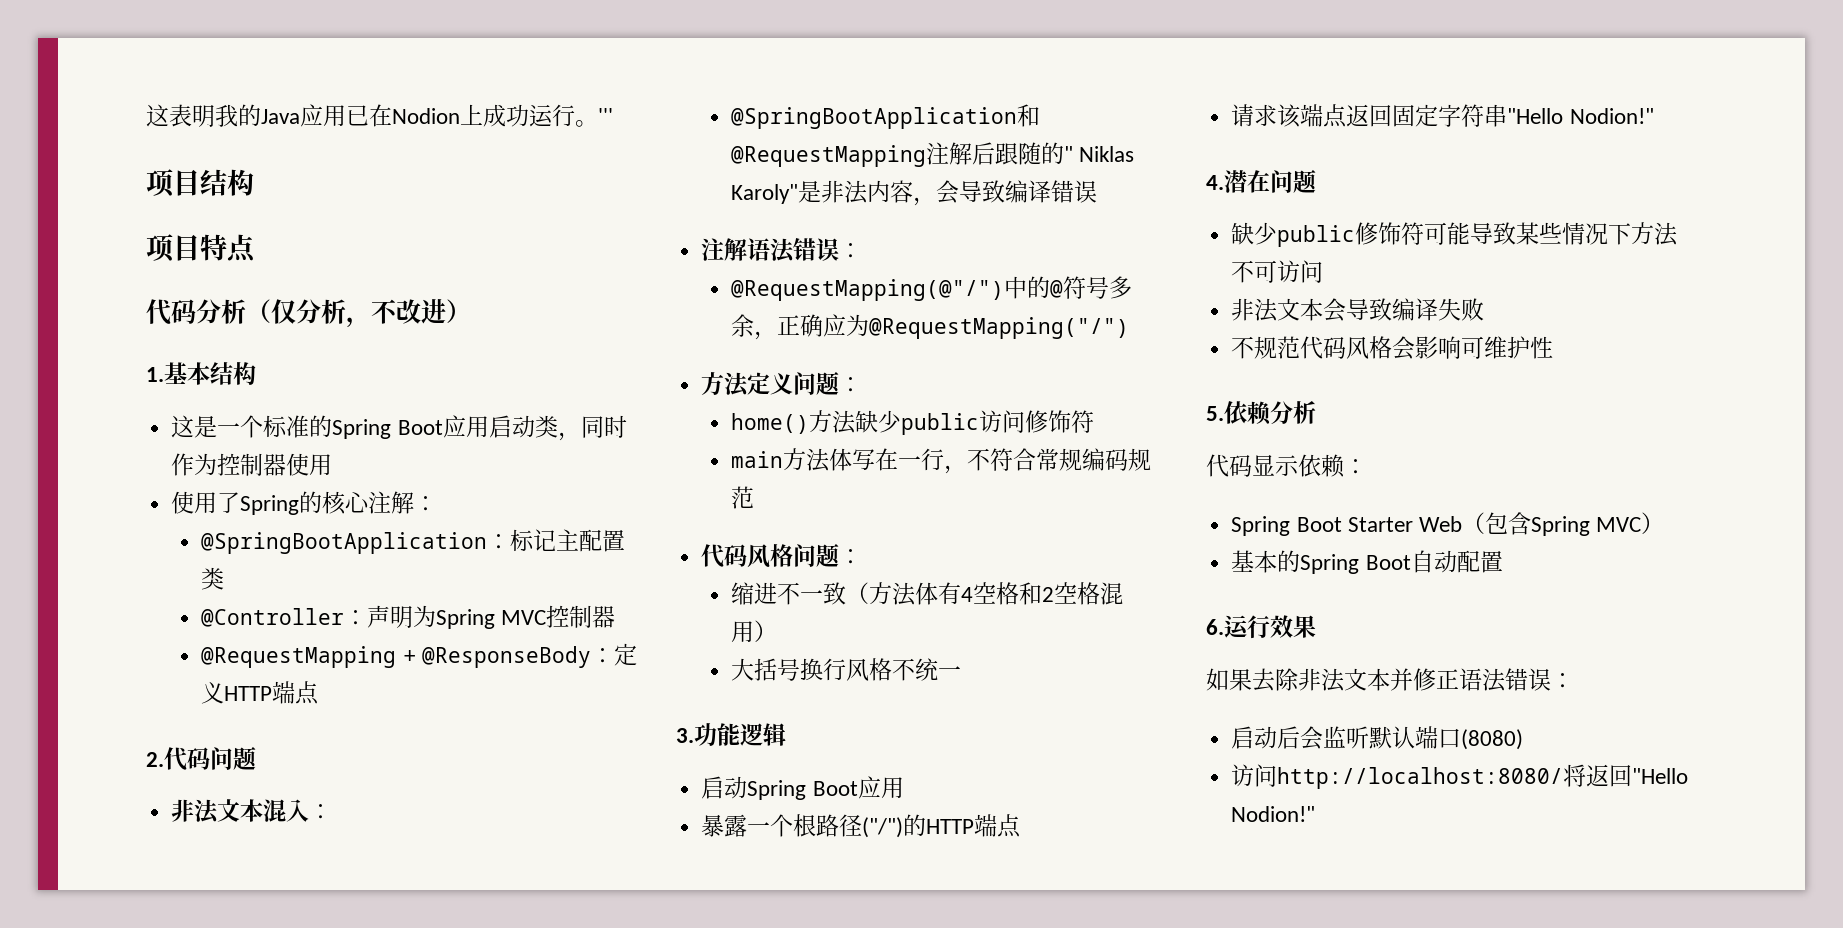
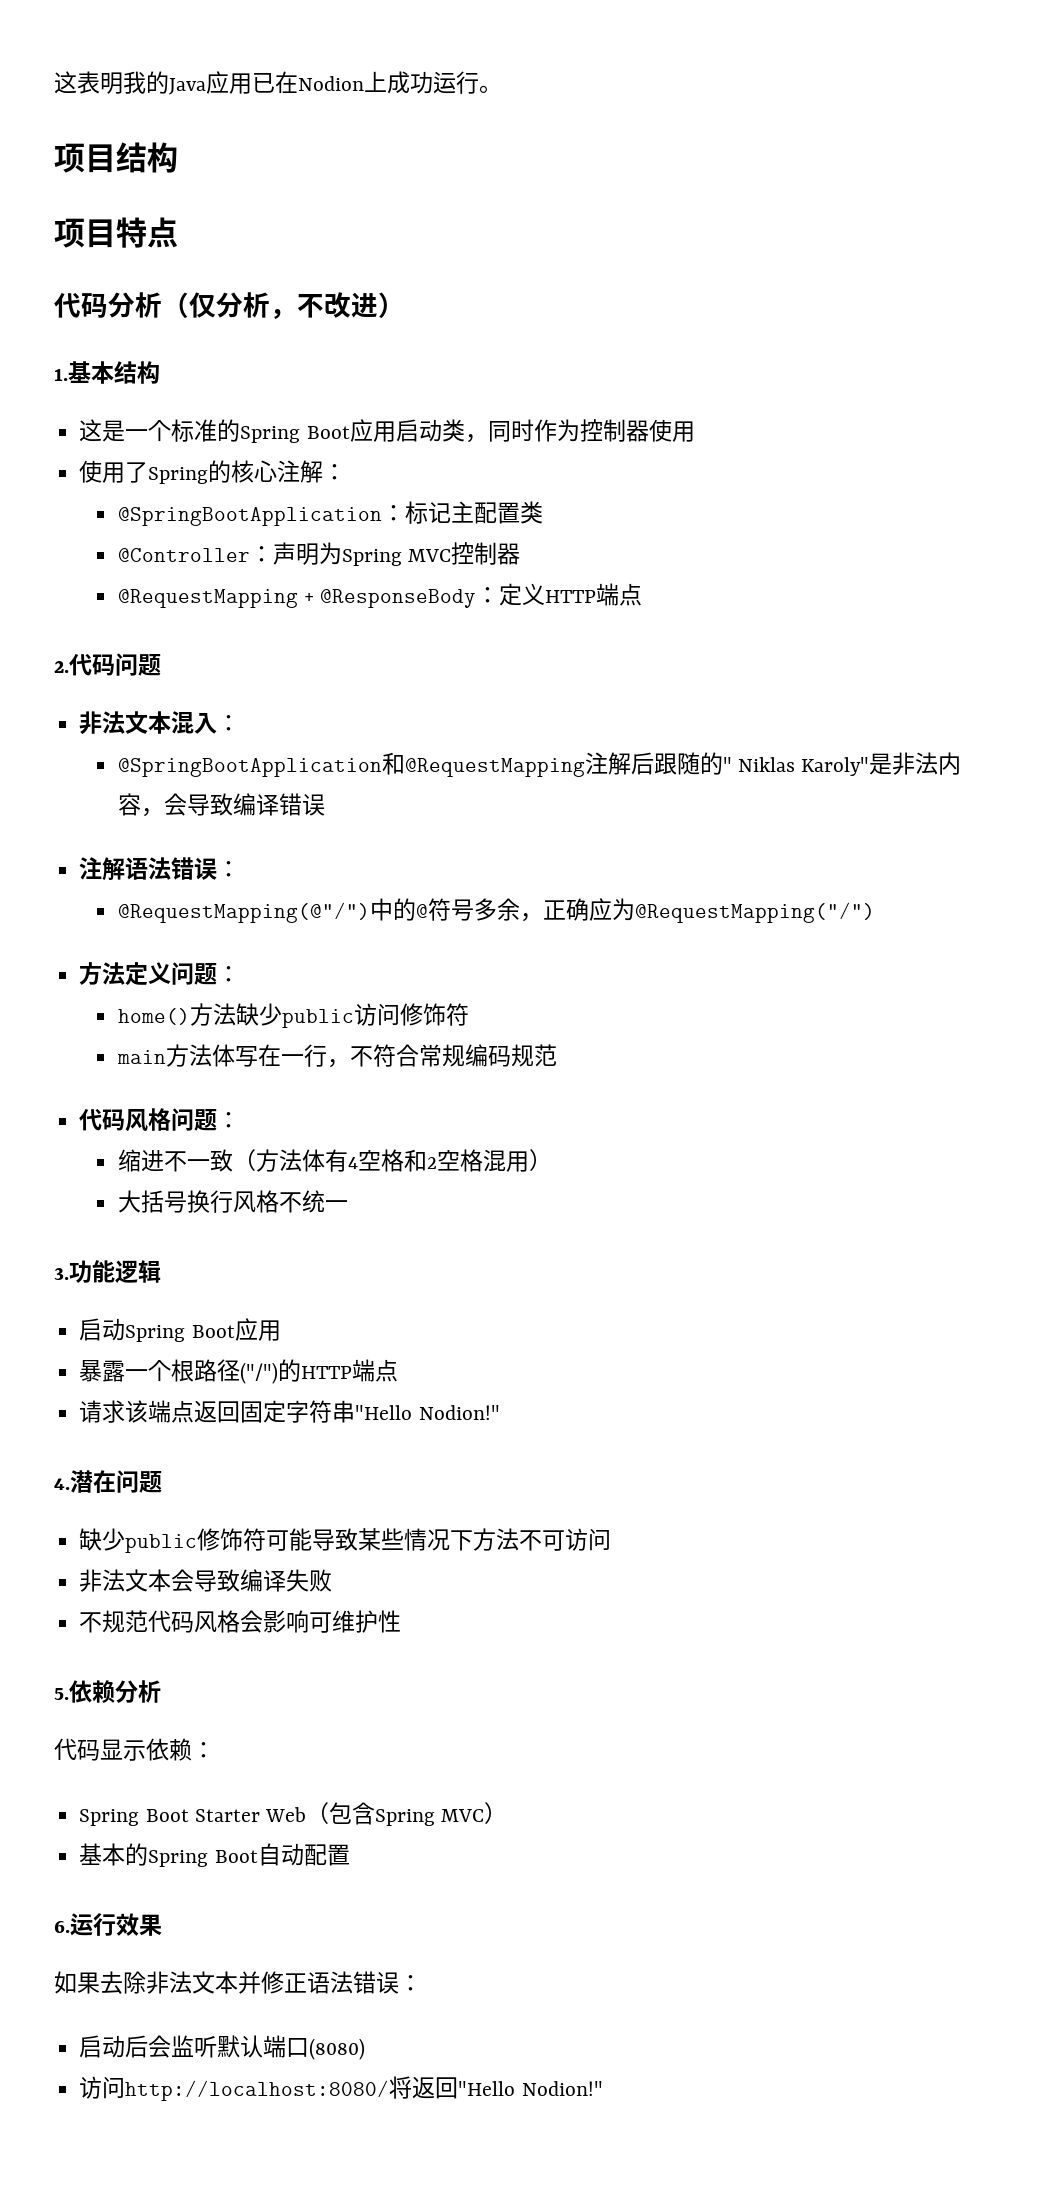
[598,108,613,124] ''' -> (502, 89) none

